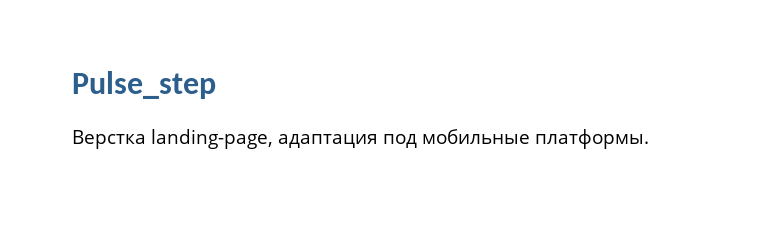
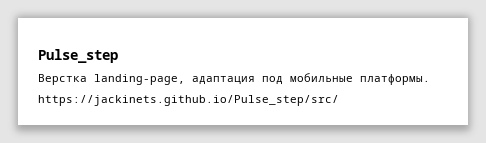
(649, 139) none -> [38,95,339,106] // https://jackinets.github.io/Pulse_step/src/

